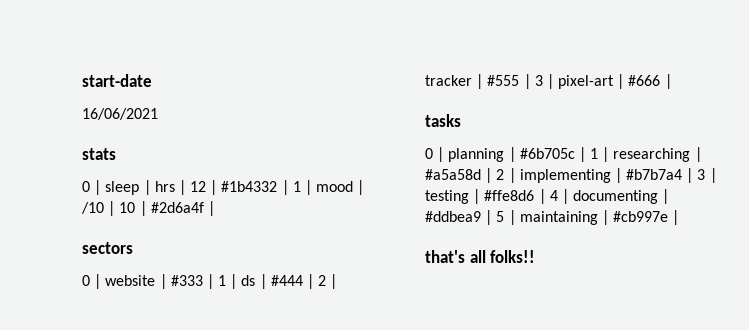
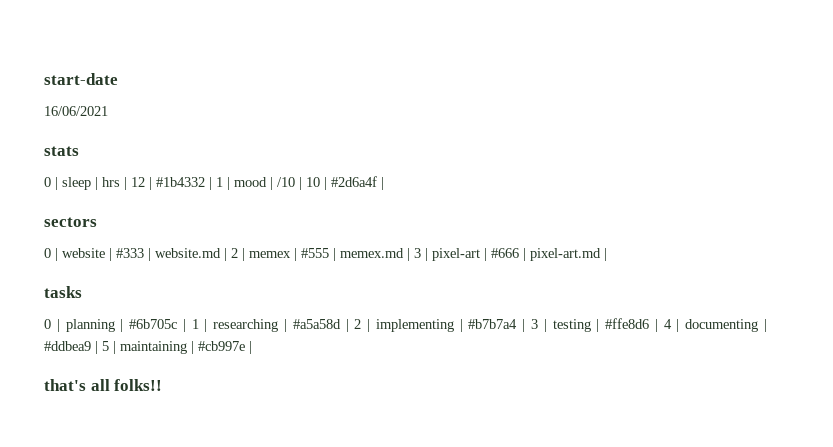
[218,274,338,289] [425,75,472,86] 1 | ds | #444 | 2 | tracker -> [155,248,291,261] website.md | 2 | memex
(531, 81) none -> [340,248,410,261] memex.md |
(672, 81) none -> [530,248,607,261] pixel-art.md |

